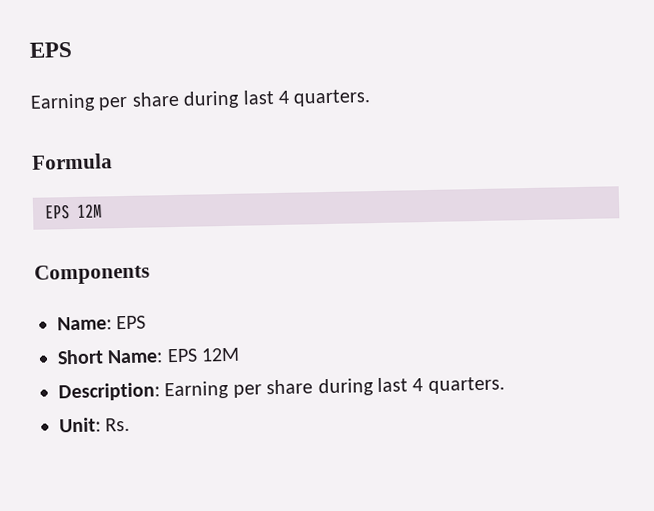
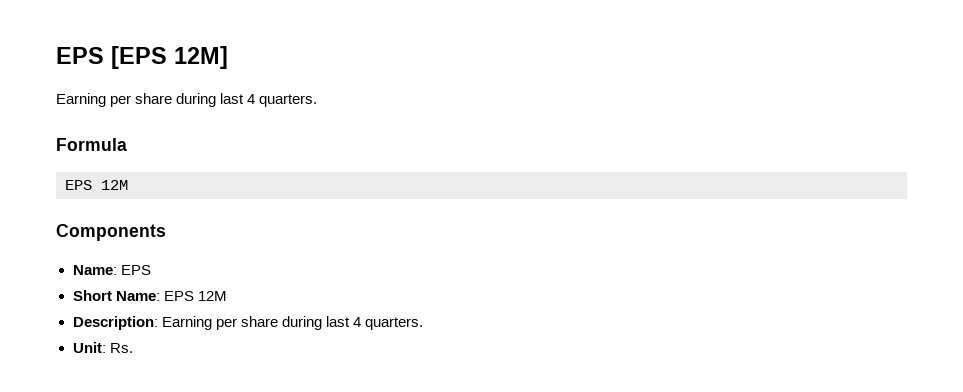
[29,41,73,58] EPS -> [56,46,228,69] EPS [EPS 12M]

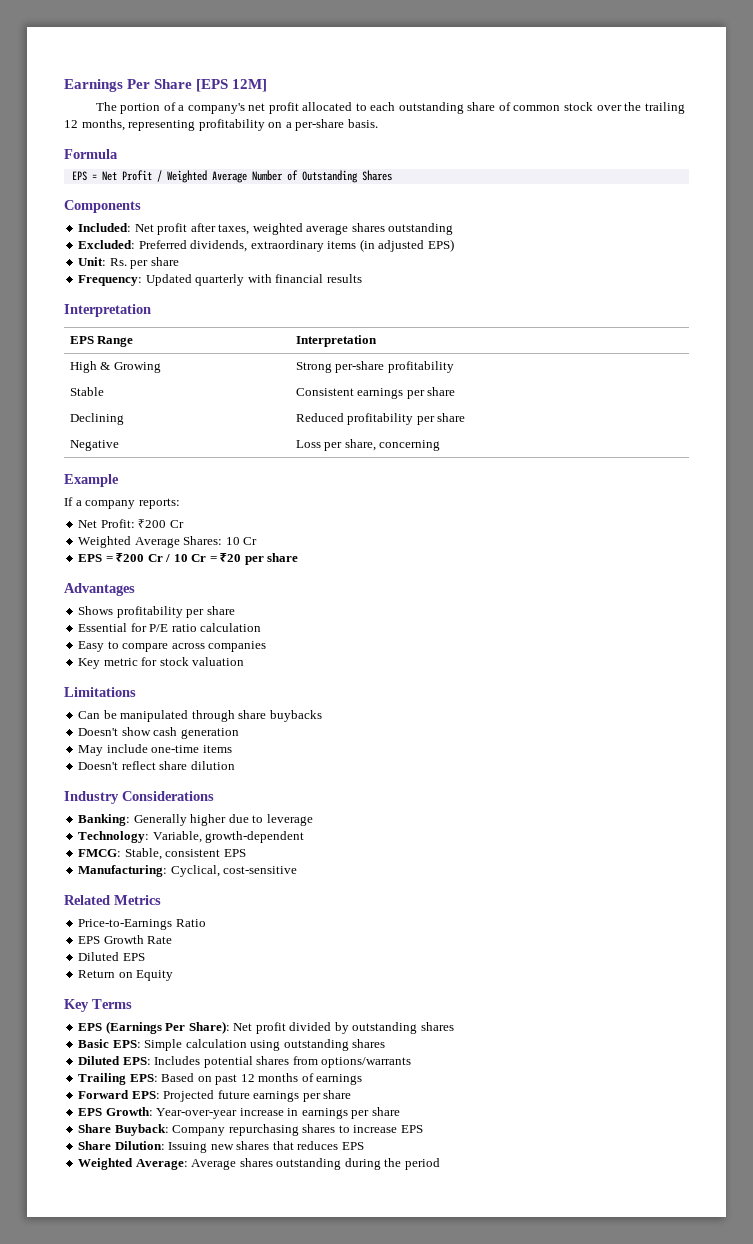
[56,47,104,64] EPS -> [64,79,193,92] Earnings Per Share
[56,93,318,107] [56,138,127,151] [65,180,128,190] [56,224,166,241] [72,265,151,275] [72,290,227,301] [72,316,423,330] [72,342,133,353] Earning per share during last 4 quarters. // Formula // EPS 12M // Components // Name: EPS // Short Name: EPS 12M // Description: Earning per share during last 4 quarters. // Unit: Rs. -> [95,102,685,114] [64,119,378,131] [64,149,118,159] [71,170,392,183] [64,200,141,213] [78,223,454,235] [78,239,454,252] [78,257,179,269] [78,274,362,286] [64,304,151,317] [69,336,134,347] [295,335,377,347] [69,361,161,373] [295,361,454,373] [69,387,104,396] [295,387,456,399] [69,413,124,425] [295,413,466,425] [69,440,119,451] [295,439,441,451] [64,474,119,487] [64,497,180,509] [78,519,184,528] [78,536,258,548] [78,553,299,565] [64,583,135,596] [78,606,235,618] [78,623,262,632] [78,641,267,652] [78,657,245,669] [64,687,136,697] [78,710,322,722] [78,727,239,739] [78,744,232,756] [78,761,235,770] [64,791,214,804] [78,814,313,826] [78,831,305,843] [78,848,246,860] [78,865,298,877] [64,895,161,905] [78,919,206,930] [78,935,173,944] [78,952,145,961] [78,970,174,981] [64,999,132,1012] [78,1021,454,1034] [78,1039,386,1051] [78,1056,412,1068] [78,1073,363,1085] [78,1090,352,1102] [78,1107,400,1119] [78,1124,423,1136] [78,1141,364,1153] [78,1158,440,1170] The portion of a company's net profit allocated to each outstanding share of common stock over the trailing 12 months, representing profitability on a per-share basis. // Formula // EPS = Net Profit / Weighted Average Number of Outstanding Shares // Components // Included: Net profit after taxes, weighted average shares outstanding // Excluded: Preferred dividends, extraordinary items (in adjusted EPS) // Unit: Rs. per share // Frequency: Updated quarterly with financial results // Interpretation // EPS Range | Interpretation // High & Growing | Strong per-share profitability // Stable | Consistent earnings per share // Declining | Reduced profitability per share // Negative | Loss per share, concerning // Example // If a company reports: // Net Profit: ₹200 Cr // Weighted Average Shares: 10 Cr // EPS = ₹200 Cr / 10 Cr = ₹20 per share // Advantages // Shows profitability per share // Essential for P/E ratio calculation // Easy to compare across companies // Key metric for stock valuation // Limitations // Can be manipulated through share buybacks // Doesn't show cash generation // May include one-time items // Doesn't reflect share dilution // Industry Considerations // Banking: Generally higher due to leverage // Technology: Variable, growth-dependent // FMCG: Stable, consistent EPS // Manufacturing: Cyclical, cost-sensitive // Related Metrics // Price-to-Earnings Ratio // EPS Growth Rate // Diluted EPS // Return on Equity // Key Terms // EPS (Earnings Per Share): Net profit divided by outstanding shares // Basic EPS: Simple calculation using outstanding shares // Diluted EPS: Includes potential shares from options/warrants // Trailing EPS: Based on past 12 months of earnings // Forward EPS: Projected future earnings per share // EPS Growth: Year-over-year increase in earnings per share // Share Buyback: Company repurchasing shares to increase EPS // Share Dilution: Issuing new shares that reduces EPS // Weighted Average: Average shares outstanding during the period

